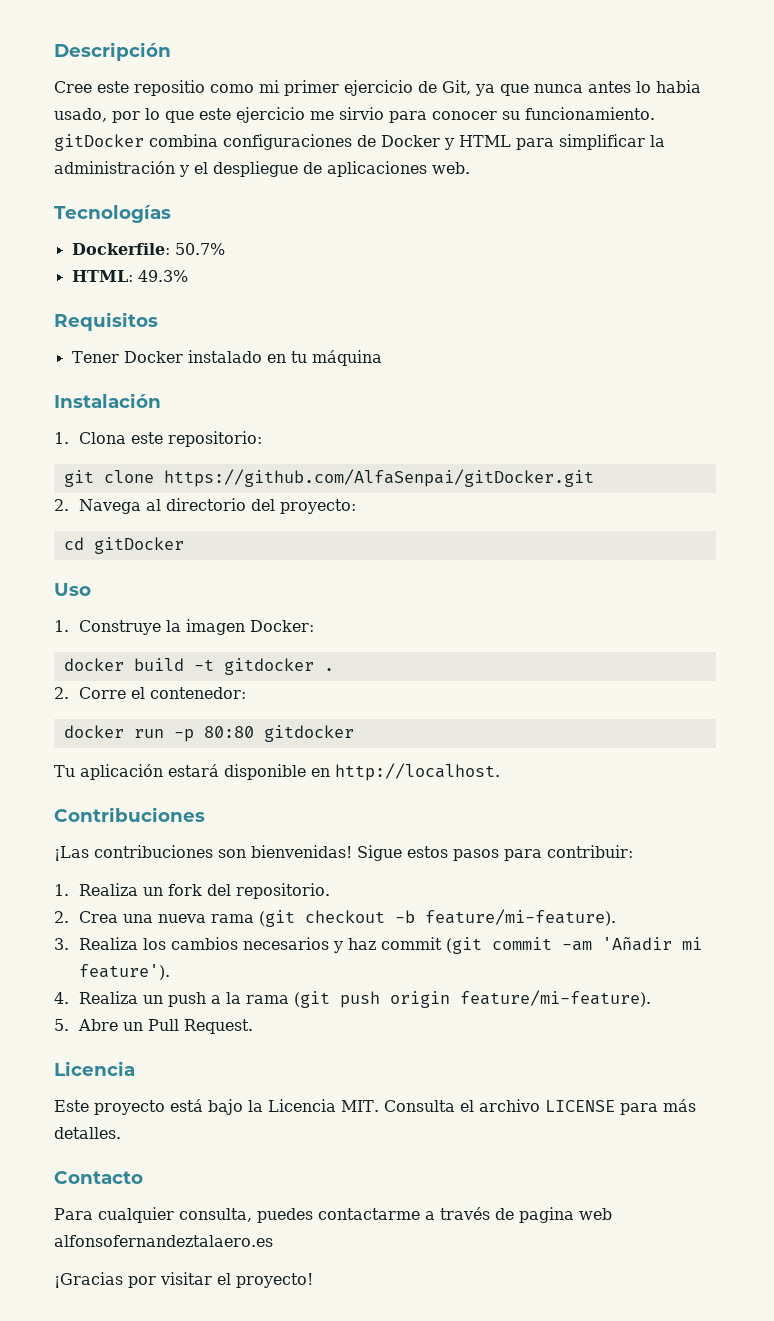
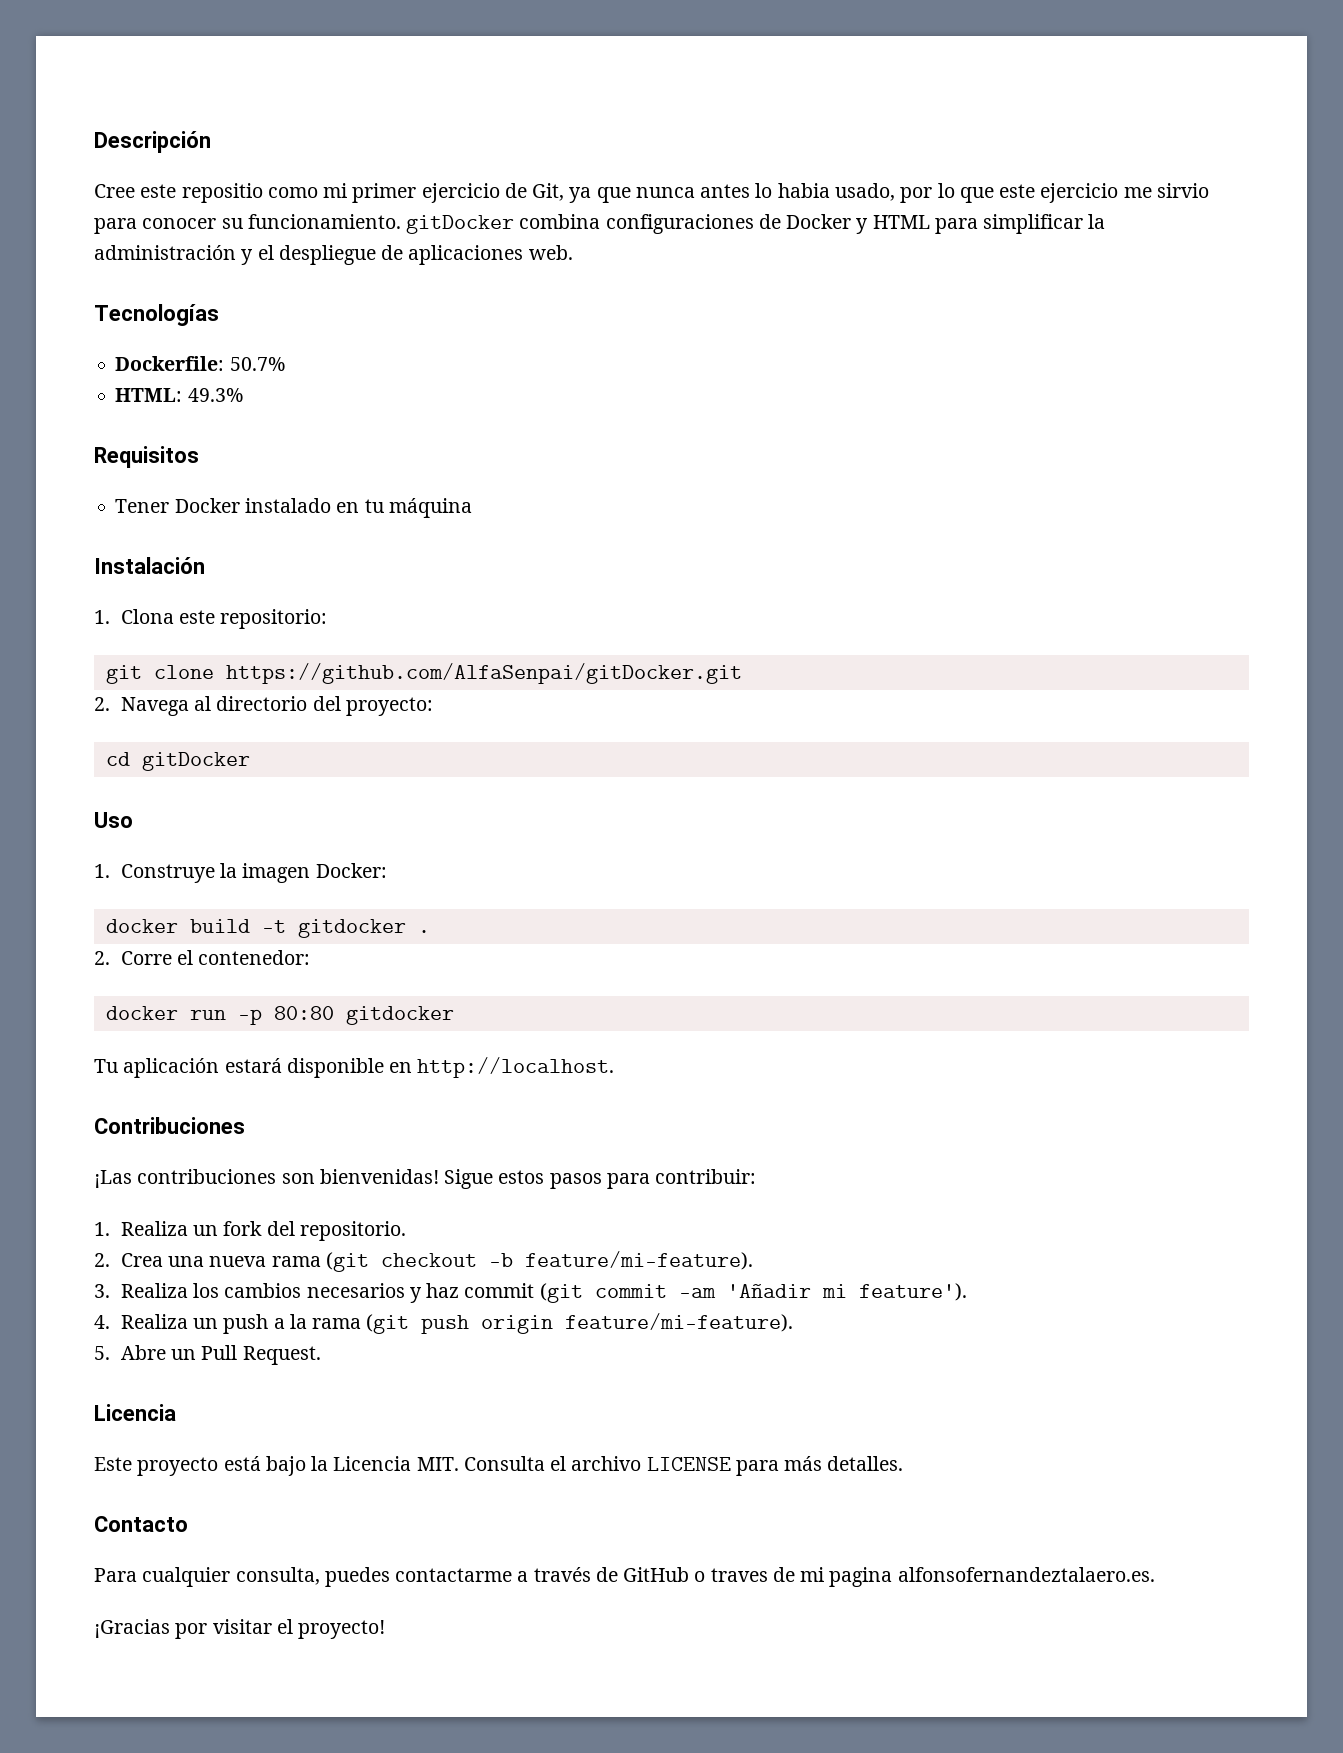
[519,1207,612,1223] [54,1235,273,1247] pagina web alfonsofernandeztalaero.es -> [623,1567,1155,1587] GitHub o traves de mi pagina alfonsofernandeztalaero.es.

